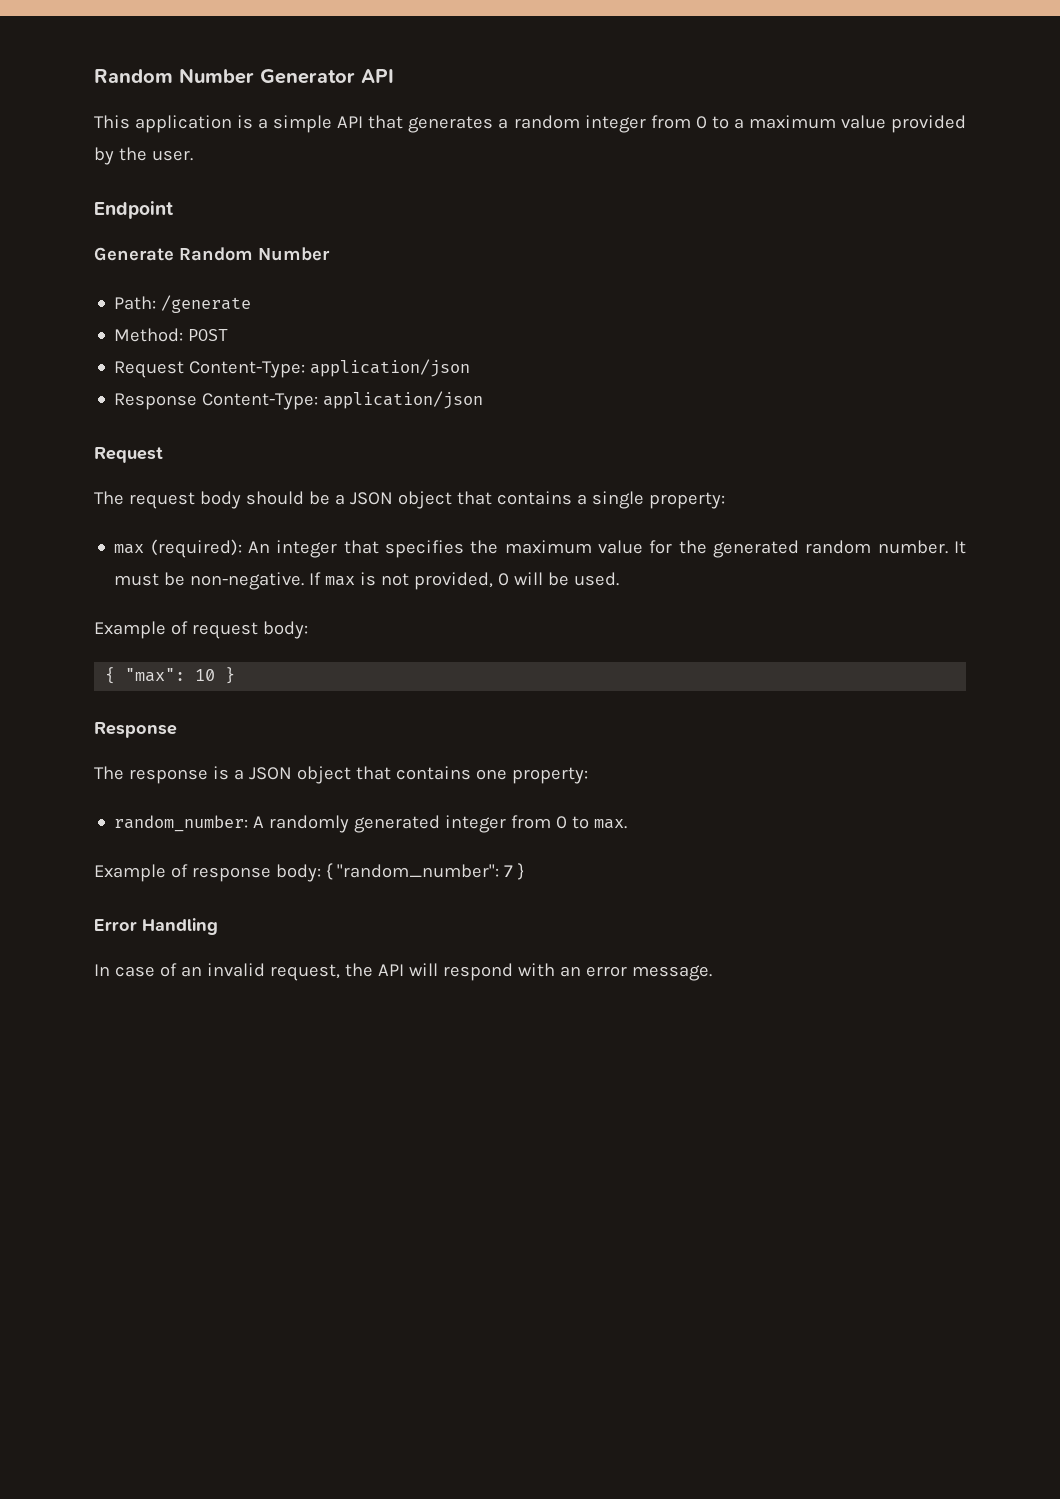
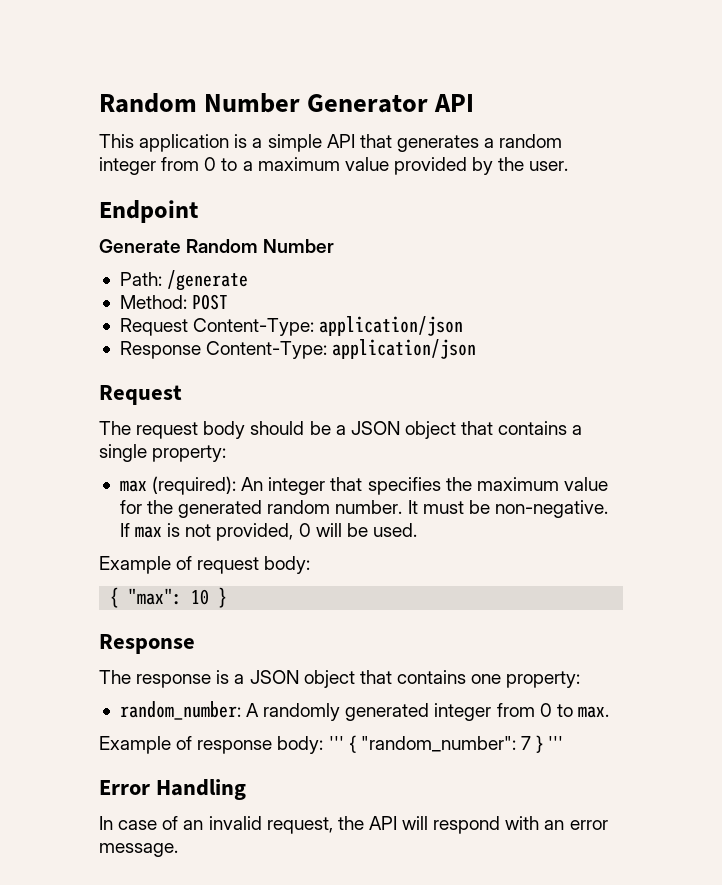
(321, 873) none -> [328,736,344,750] '''
(524, 871) none -> [548,736,564,750] '''

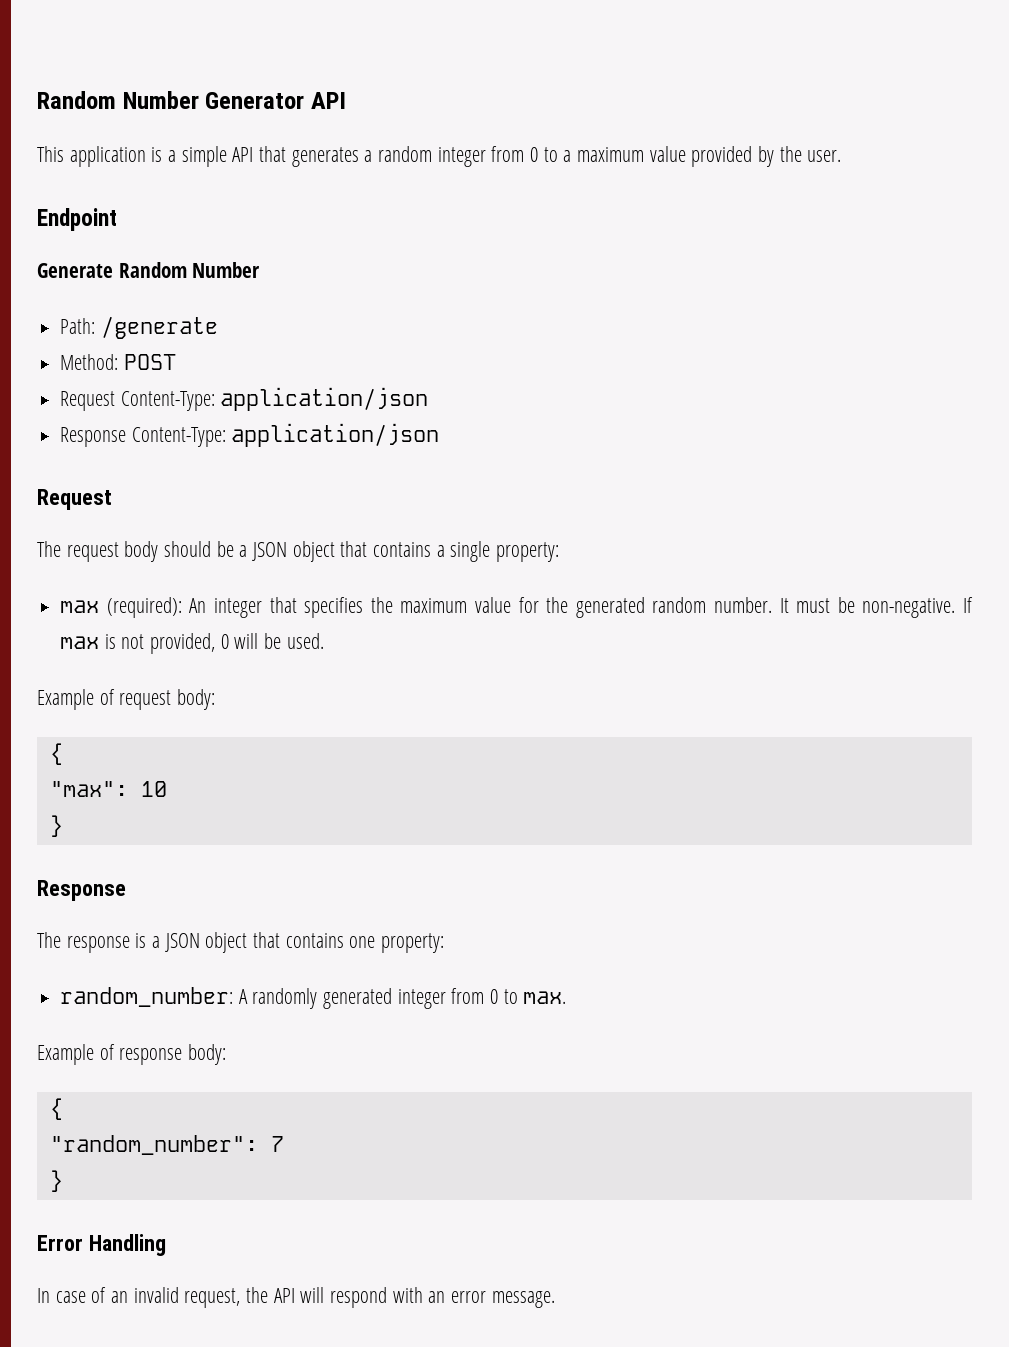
(120, 597) none -> (63, 754) //
(210, 597) none -> (167, 789) //
[328,735,356,753] ''' { -> [49,1098,63,1120] // { //
[536,735,564,753] } ''' -> [49,1170,63,1192] // }

